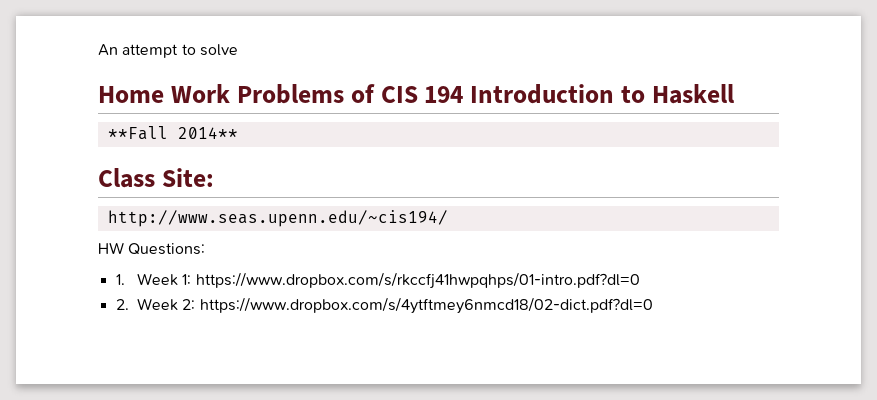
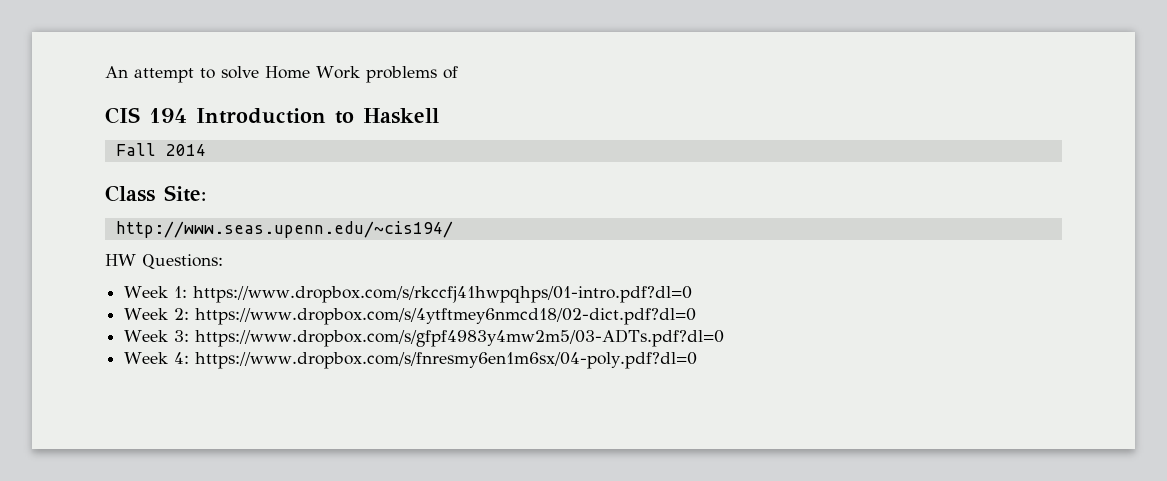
(238, 50) // -> (259, 72) none
[236,84,344,104] Problems -> [365,66,437,83] problems
(375, 93) none -> (458, 72) //
[107,126,238,140] **Fall 2014** -> [115,143,206,156] Fall 2014
[115,274,125,285] 1. -> (223, 261) none
[115,299,129,310] 2. -> (693, 294) none
(653, 305) none -> [124,329,725,347] [124,352,698,369] // Week 3: https://www.dropbox.com/s/gfpf4983y4mw2m5/03-ADTs.pdf?dl=0 // Week 4: https://www.dropbox.com/s/fnresmy6en1m6sx/04-poly.pdf?dl=0

